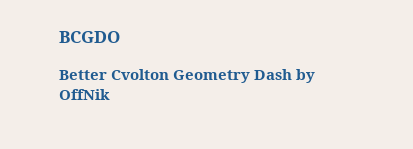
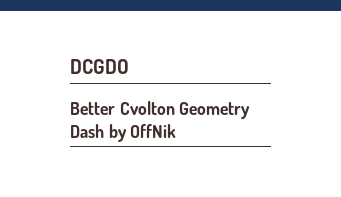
[59,31,120,43] BCGDO -> [70,59,129,74] DCGDO

